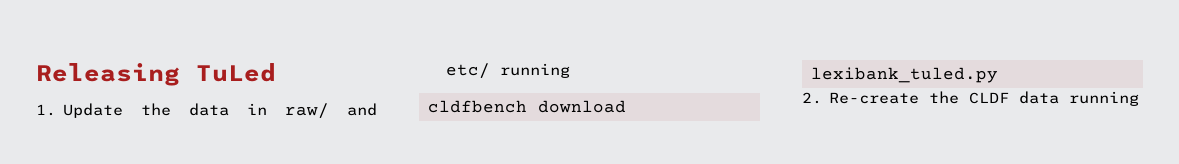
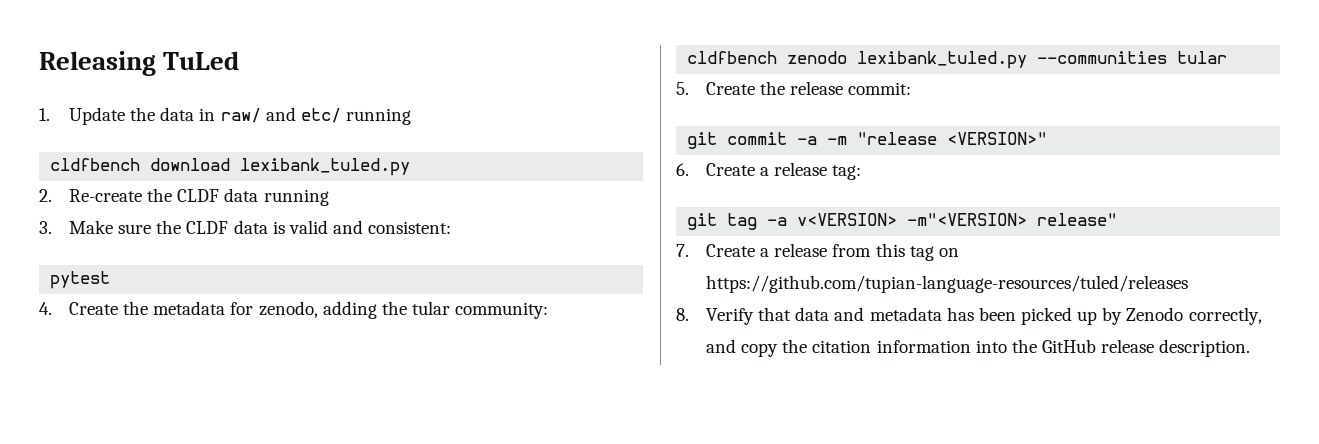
(1140, 98) none -> [39,220,452,234] [50,271,111,289] [39,301,549,319] [687,51,1228,69] [676,81,912,95] [687,132,1048,149] [676,162,862,180] [687,213,1118,230] [676,243,959,261] [706,275,1189,293] [676,307,1262,325] [706,339,1251,357] // 3. Make sure the CLDF data is valid and consistent: // pytest // 4. Create the metadata for zenodo, adding the tular community: // cldfbench zenodo lexibank_tuled.py --communities tular // 5. Create the release commit: // git commit -a -m "release <VERSION>" // 6. Create a release tag: // git tag -a v<VERSION> -m"<VERSION> release" // 7. Create a release from this tag on https://github.com/tupian-language-resources/tuled/releases // 8. Verify that data and metadata has been picked up by Zenodo correctly, and copy the citation information into the GitHub release description.

